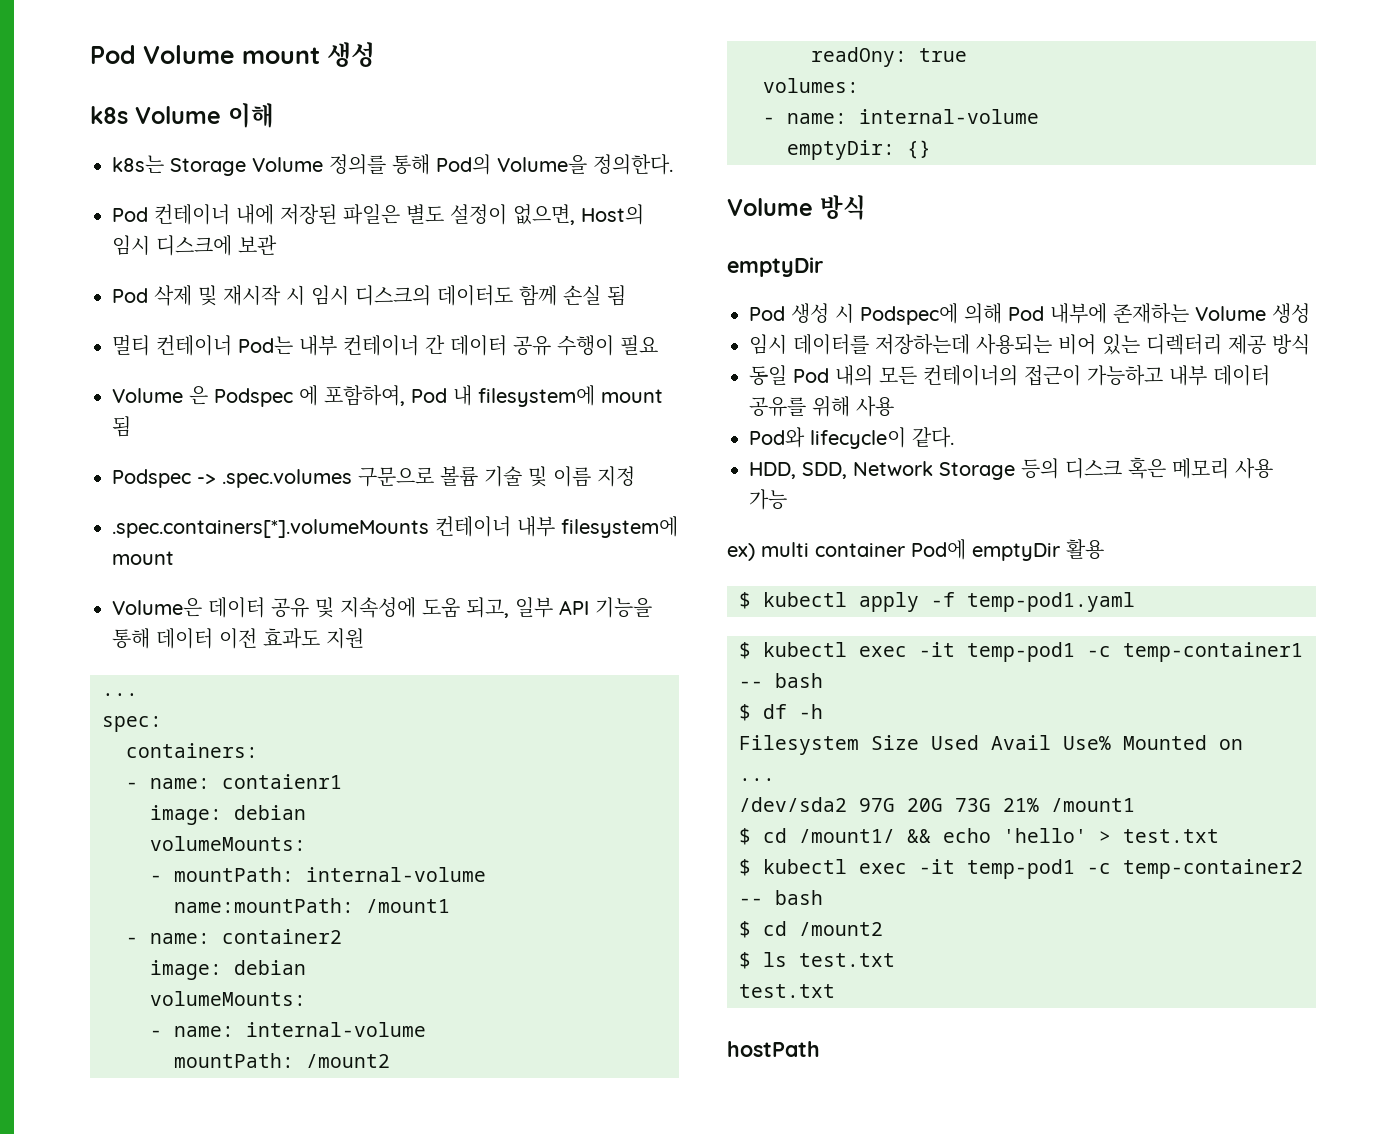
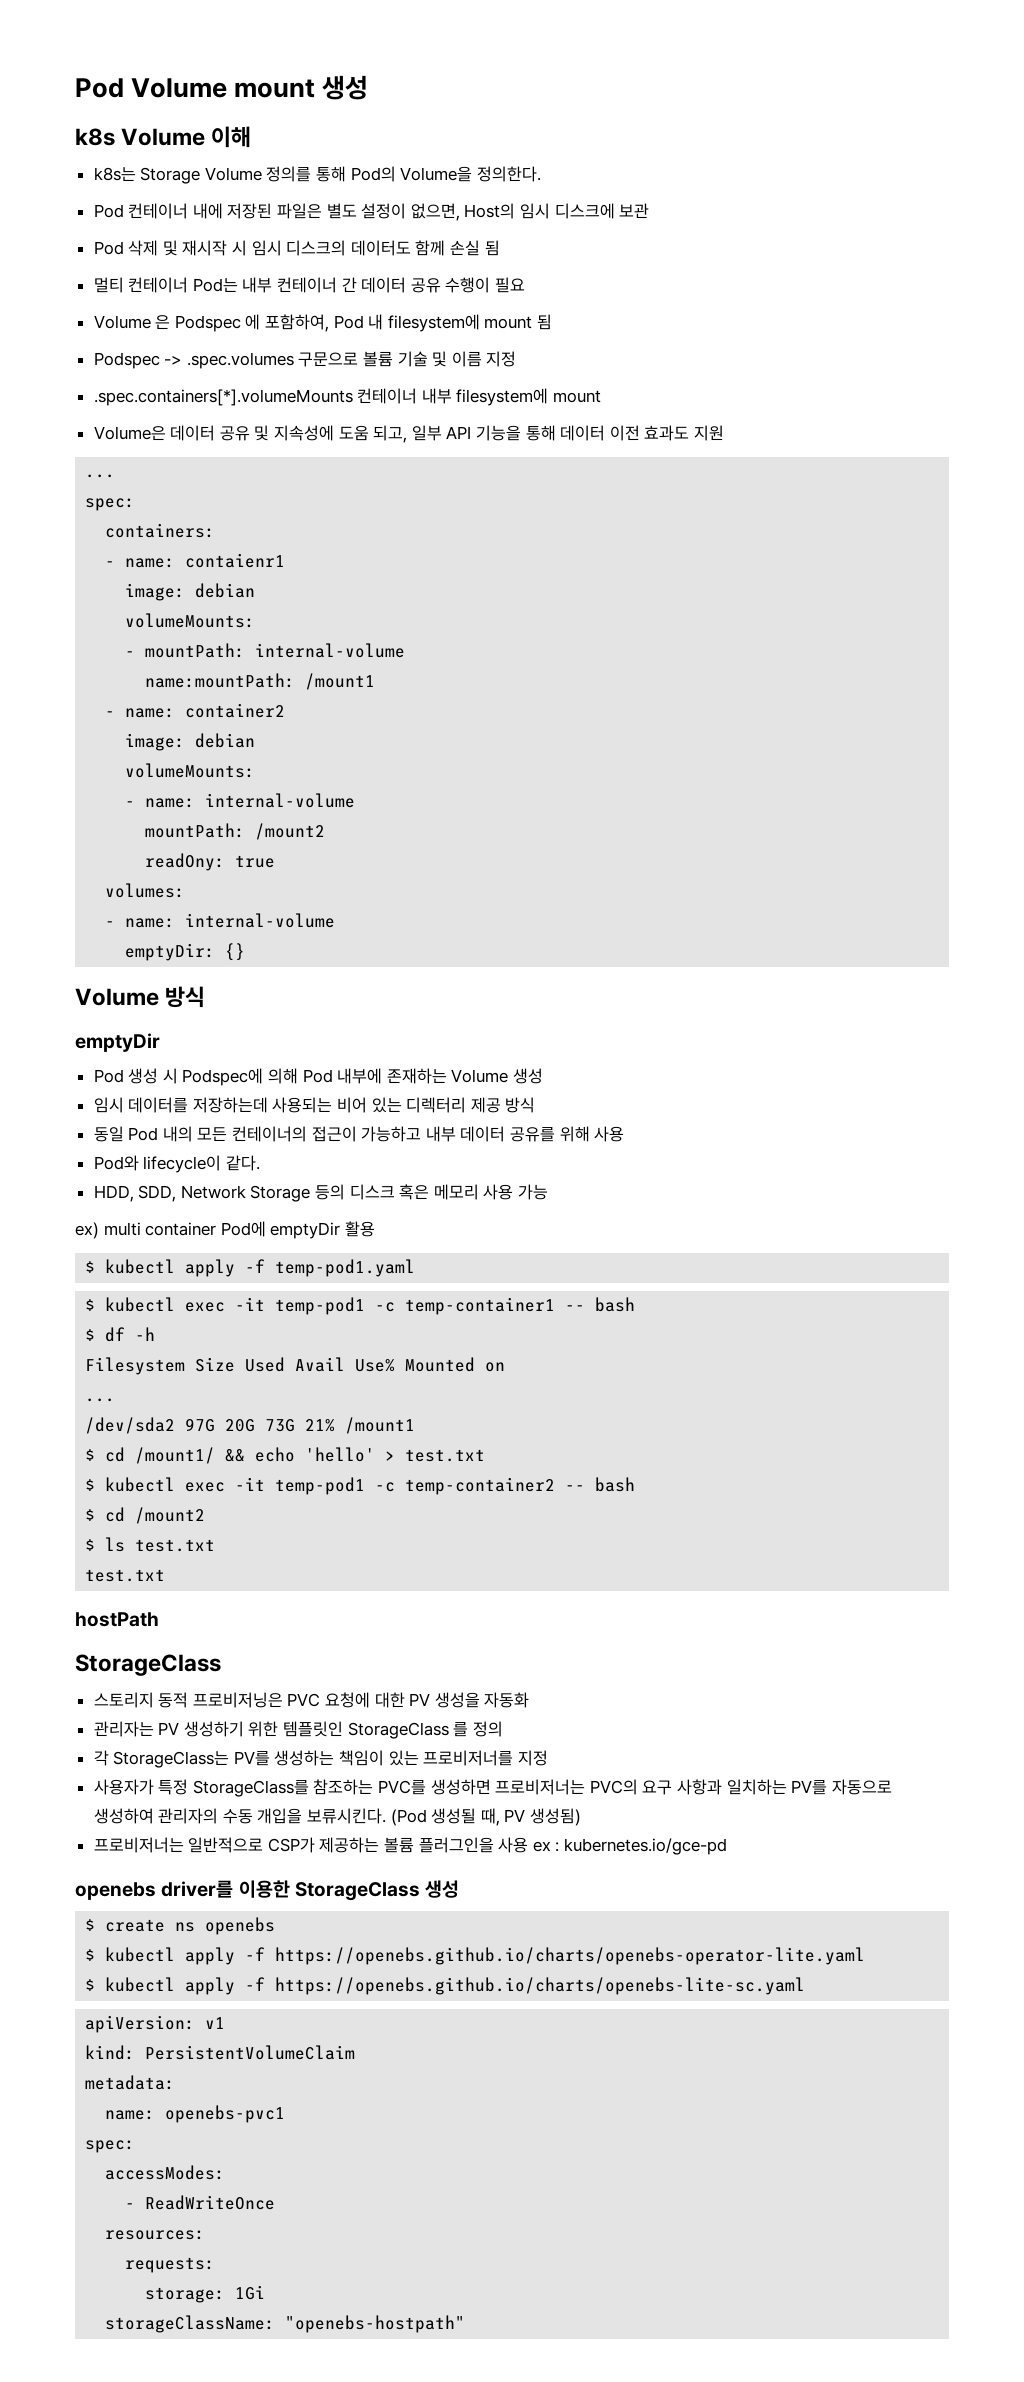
(820, 1049) none -> [75,1654,221,1676] [93,1692,530,1708] [93,1721,503,1739] [93,1750,548,1768] [93,1779,892,1797] [93,1808,582,1826] [93,1837,728,1855] [75,1880,460,1901] [85,1917,276,1935] [85,1947,866,1965] [85,1977,806,1995] [85,2015,226,2033] [85,2045,356,2060] [85,2075,176,2090] [105,2105,286,2123] [85,2140,136,2153] [105,2165,226,2180] [125,2195,276,2210] [105,2230,206,2240] [125,2257,216,2273] [145,2285,266,2303] [105,2315,466,2333] // StorageClass // 스토리지 동적 프로비저닝은 PVC 요청에 대한 PV 생성을 자동화 // 관리자는 PV 생성하기 위한 템플릿인 StorageClass 를 정의 // 각 StorageClass는 PV를 생성하는 책임이 있는 프로비저너를 지정 // 사용자가 특정 StorageClass를 참조하는 PVC를 생성하면 프로비저너는 PVC의 요구 사항과 일치하는 PV를 자동으로 생성하여 관리자의 수동 개입을 보류시킨다. (Pod 생성될 때, PV 생성됨) // 프로비저너는 일반적으로 CSP가 제공하는 볼륨 플러그인을 사용 ex : kubernetes.io/gce-pd // openebs driver를 이용한 StorageClass 생성 // $ create ns openebs // $ kubectl apply -f https://openebs.github.io/charts/openebs-operator-lite.yaml // $ kubectl apply -f https://openebs.github.io/charts/openebs-lite-sc.yaml // apiVersion: v1 // kind: PersistentVolumeClaim // metadata: // name: openebs-pvc1 // spec: // accessModes: // - ReadWriteOnce // resources: // requests: // storage: 1Gi // storageClassName: "openebs-hostpath"

